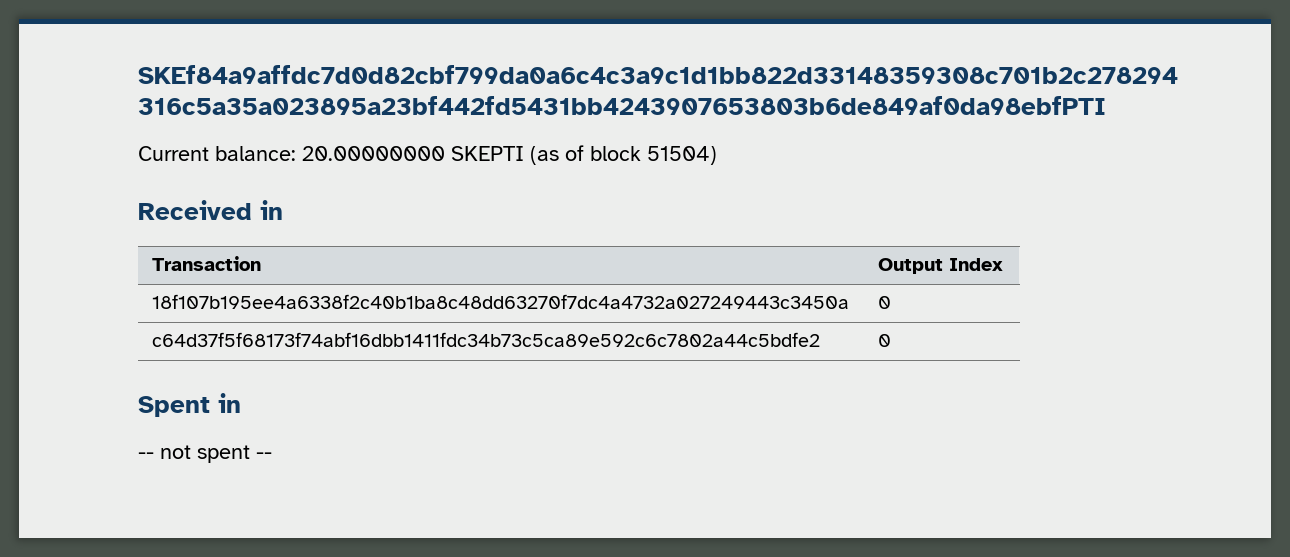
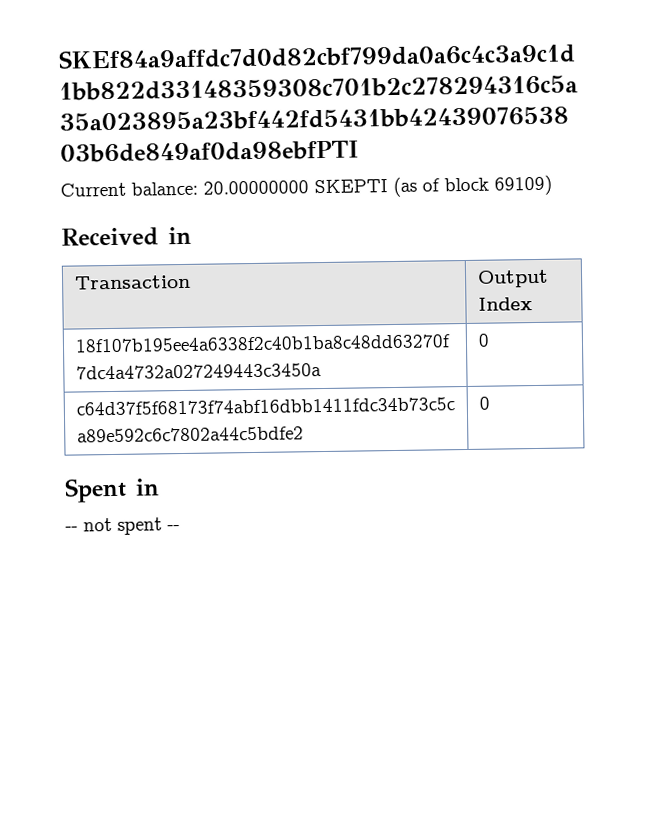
[647,146,717,165] 51504) -> [494,174,552,196] 69109)

